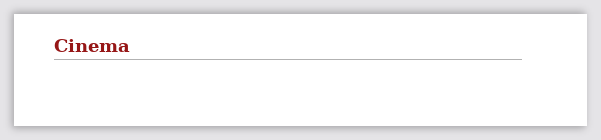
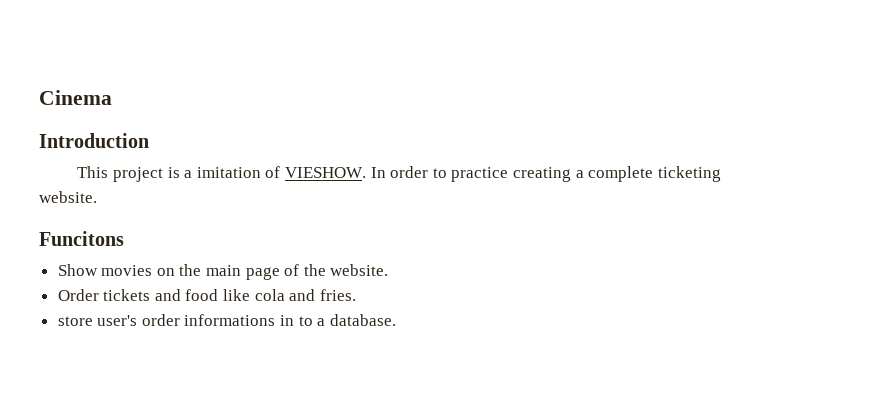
(130, 45) none -> [39,133,149,148] [77,166,721,182] [39,191,97,203] [39,231,124,246] [57,264,389,280] [57,289,356,301] [57,314,396,326] // Introduction // This project is a imitation of VIESHOW. In order to practice creating a complete ticketing website. // Funcitons // Show movies on the main page of the website. // Order tickets and food like cola and fries. // store user's order informations in to a database.

